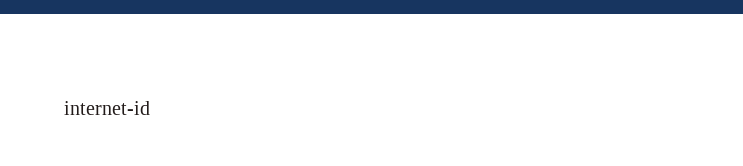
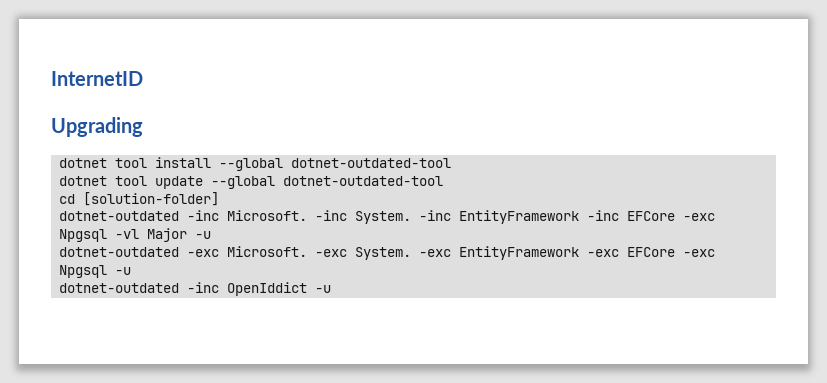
[64,101,150,115] internet-id -> [51,71,143,86] [51,117,143,137] [59,157,452,171] [59,176,444,189] [59,192,220,206] [59,210,716,224] [59,228,212,242] [59,246,716,260] [59,265,132,278] [59,282,332,296] InternetID // Upgrading // dotnet tool install --global dotnet-outdated-tool // dotnet tool update --global dotnet-outdated-tool // cd [solution-folder] // dotnet-outdated -inc Microsoft. -inc System. -inc EntityFramework -inc EFCore -exc Npgsql -vl Major -u // dotnet-outdated -exc Microsoft. -exc System. -exc EntityFramework -exc EFCore -exc Npgsql -u // dotnet-outdated -inc OpenIddict -u

